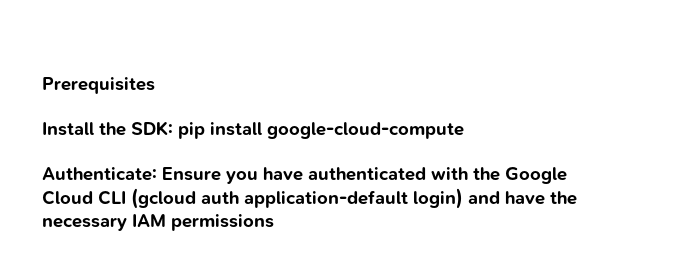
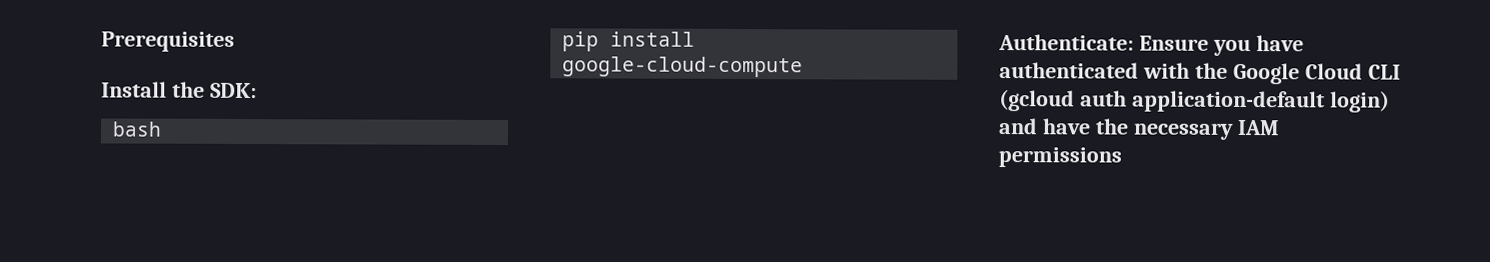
(173, 128) none -> [112,121,163,137] // bash //

